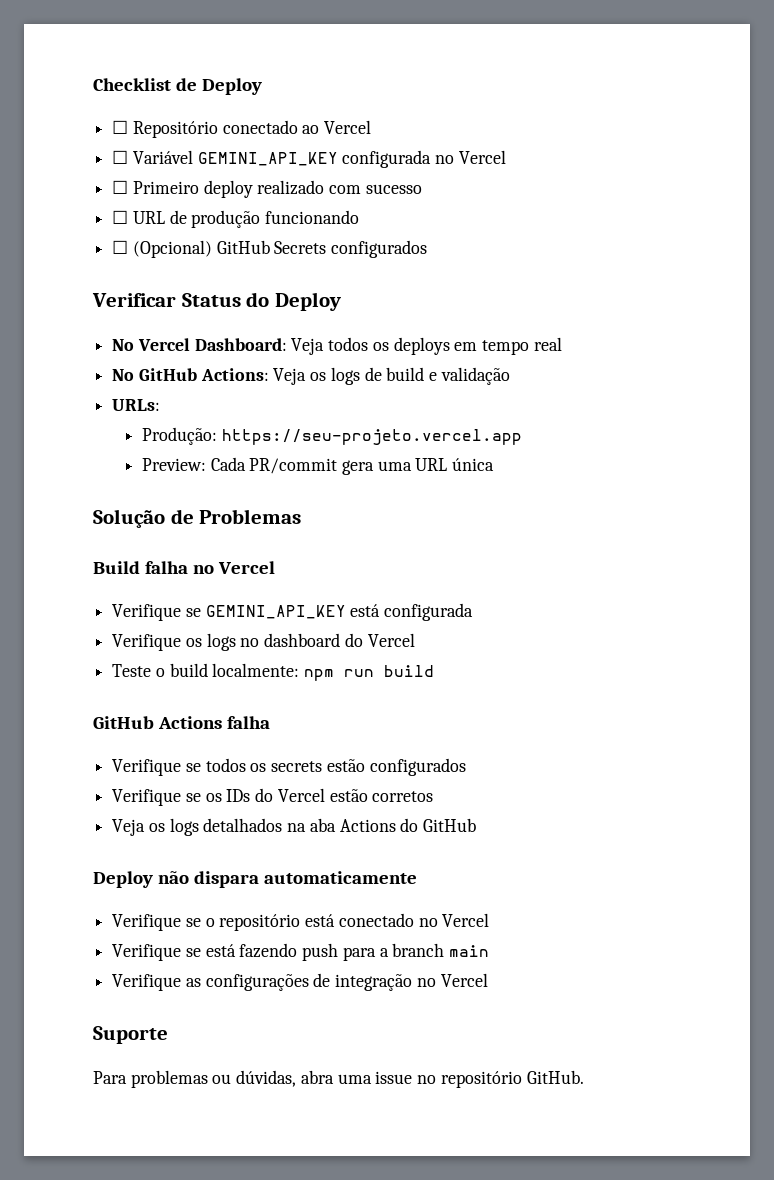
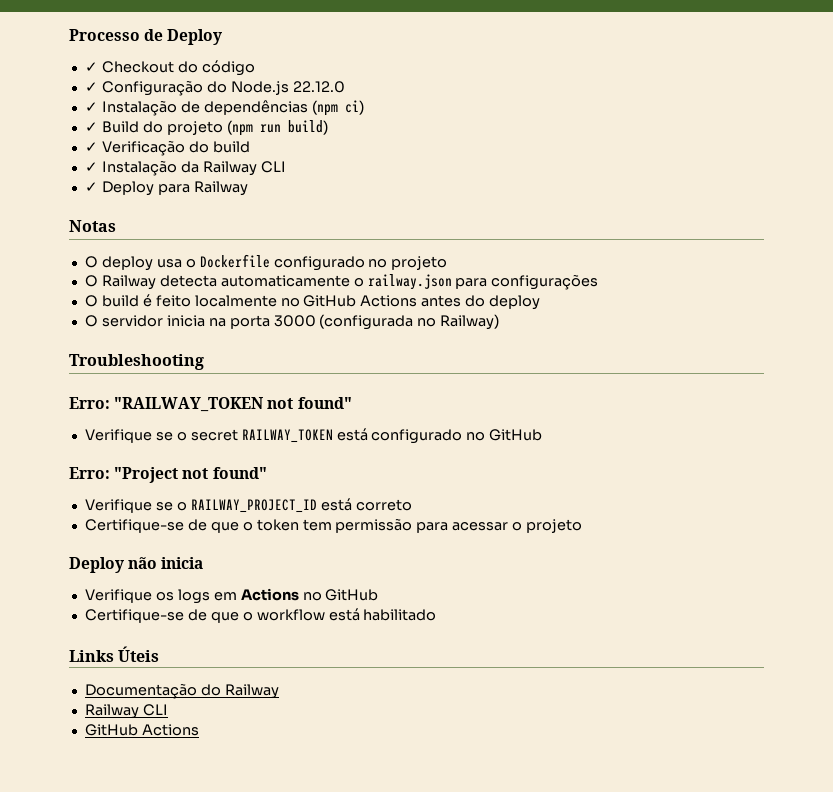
[93,78,171,91] Checklist -> [69,29,140,41] Processo
[112,120,372,138] [112,150,506,168] [112,180,422,198] [112,210,360,228] [112,240,428,258] [92,292,341,311] [112,337,562,355] [112,367,510,385] [112,399,161,411] [141,427,522,445] [141,457,495,475] [93,509,302,528] [93,561,276,574] [112,603,474,621] [112,633,415,651] [112,663,435,681] [93,716,271,729] [112,758,466,776] [112,788,434,806] [112,818,477,836] [93,871,418,888] [112,913,490,931] [112,943,490,961] [112,973,488,991] [93,1026,168,1044] [93,1070,584,1088] ☐ Repositório conectado ao Vercel // ☐ Variável GEMINI_API_KEY configurada no Vercel // ☐ Primeiro deploy realizado com sucesso // ☐ URL de produção funcionando // ☐ (Opcional) GitHub Secrets configurados // Verificar Status do Deploy // No Vercel Dashboard: Veja todos os deploys em tempo real // No GitHub Actions: Veja os logs de build e validação // URLs: // Produção: https://seu-projeto.vercel.app // Preview: Cada PR/commit gera uma URL única // Solução de Problemas // Build falha no Vercel // Verifique se GEMINI_API_KEY está configurada // Verifique os logs no dashboard do Vercel // Teste o build localmente: npm run build // GitHub Actions falha // Verifique se todos os secrets estão configurados // Verifique se os IDs do Vercel estão corretos // Veja os logs detalhados na aba Actions do GitHub // Deploy não dispara automaticamente // Verifique se o repositório está conectado no Vercel // Verifique se está fazendo push para a branch main // Verifique as configurações de integração no Vercel // Suporte // Para problemas ou dúvidas, abra uma issue no repositório GitHub. -> [84,60,255,76] [84,80,345,96] [84,100,364,116] [84,120,328,136] [84,140,250,156] [84,160,286,176] [84,181,248,196] [69,220,116,232] [84,254,448,271] [84,274,599,290] [84,294,541,310] [84,314,500,330] [69,354,204,370] [69,397,352,412] [84,428,543,444] [69,467,267,483] [84,498,412,513] [84,518,583,533] [69,557,204,573] [84,588,379,604] [84,608,437,623] [69,646,160,662] [84,683,279,699] [84,704,168,719] [84,724,199,736] ✓ Checkout do código // ✓ Configuração do Node.js 22.12.0 // ✓ Instalação de dependências (npm ci) // ✓ Build do projeto (npm run build) // ✓ Verificação do build // ✓ Instalação da Railway CLI // ✓ Deploy para Railway // Notas // O deploy usa o Dockerfile configurado no projeto // O Railway detecta automaticamente o railway.json para configurações // O build é feito localmente no GitHub Actions antes do deploy // O servidor inicia na porta 3000 (configurada no Railway) // Troubleshooting // Erro: "RAILWAY_TOKEN not found" // Verifique se o secret RAILWAY_TOKEN está configurado no GitHub // Erro: "Project not found" // Verifique se o RAILWAY_PROJECT_ID está correto // Certifique-se de que o token tem permissão para acessar o projeto // Deploy não inicia // Verifique os logs em Actions no GitHub // Certifique-se de que o workflow está habilitado // Links Úteis // Documentação do Railway // Railway CLI // GitHub Actions

